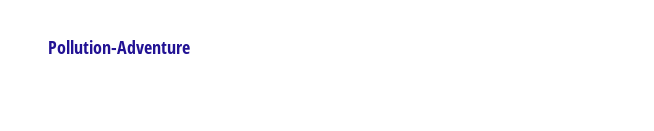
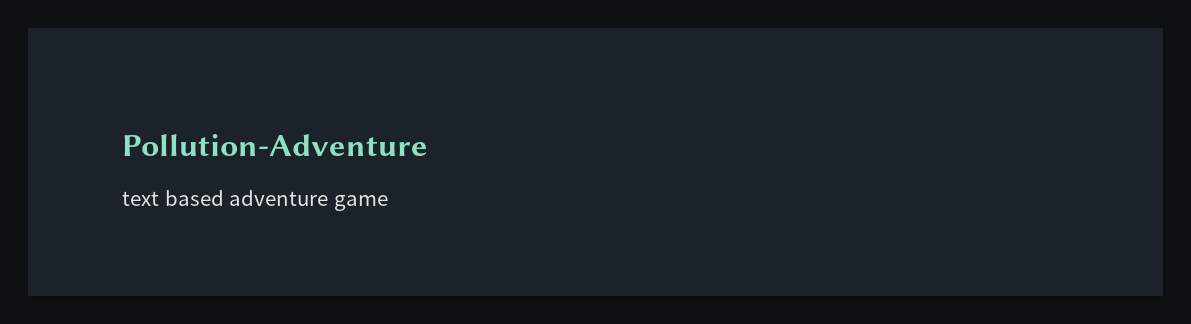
(190, 47) none -> [122,190,388,211] // text based adventure game

